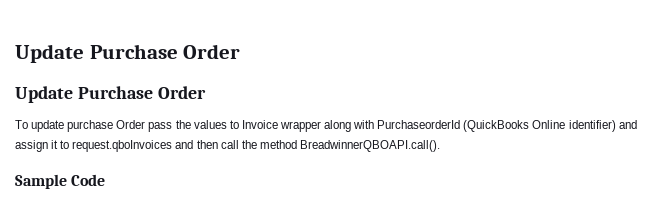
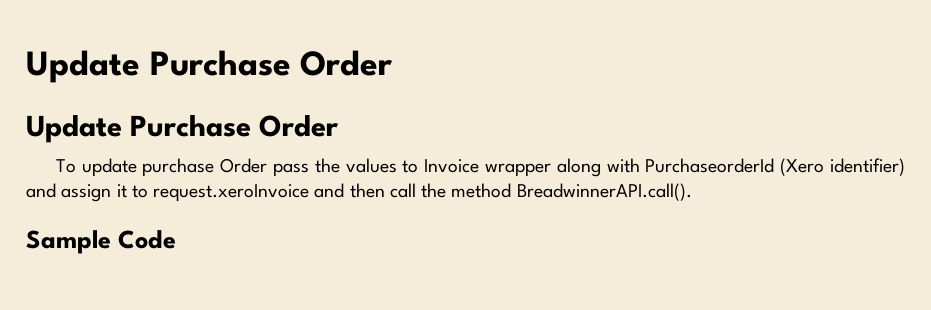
[463,120,566,132] (QuickBooks Online -> [780,158,825,176] (Xero
[72,140,173,152] request.qboInvoices -> [153,184,310,202] request.xeroInvoice
[299,140,440,152] BreadwinnerQBOAPI.call(). -> [516,183,692,201] BreadwinnerAPI.call().

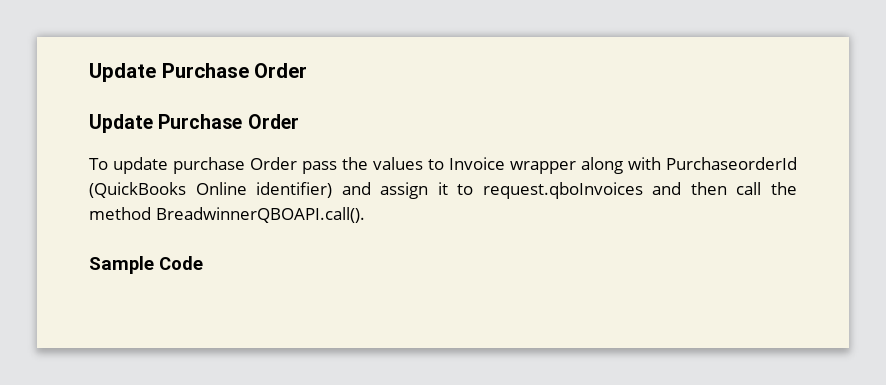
[780,158,825,176] (Xero -> [89,182,247,198] (QuickBooks Online
[153,184,310,202] request.xeroInvoice -> [482,182,643,199] request.qboInvoices
[516,183,692,201] BreadwinnerAPI.call(). -> [155,207,365,223] BreadwinnerQBOAPI.call().

